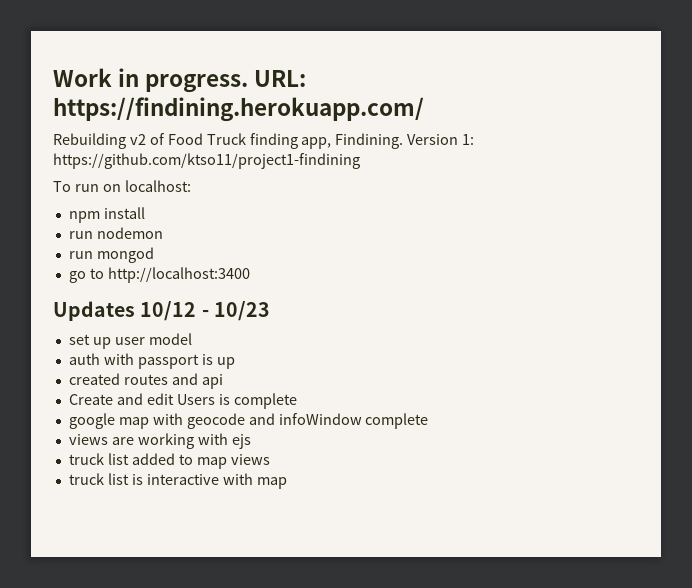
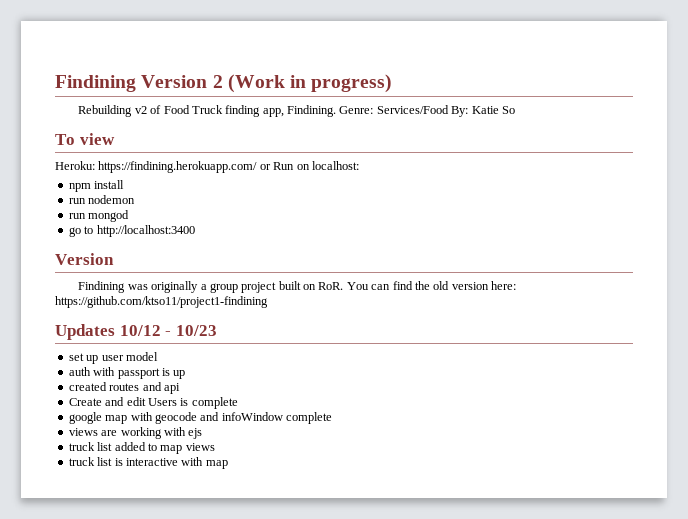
[53,68,307,93] [53,97,424,122] Work in progress. URL: https://findining.herokuapp.com/ -> [55,74,393,93] Findining Version 2 (Work in progress)
[407,134,475,145] [53,153,360,169] [53,181,99,192] Version 1: https://github.com/ktso11/project1-findining // To run -> [339,105,515,117] [55,133,115,145] [55,161,295,173] Genre: Services/Food By: Katie So // To view // Heroku: https://findining.herokuapp.com/ or Run
(250, 275) none -> [55,253,114,265] [78,281,516,293] [55,296,268,308] // Version // Findining was originally a group project built on RoR. You can find the old version here: https://github.com/ktso11/project1-findining

